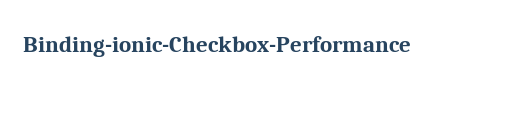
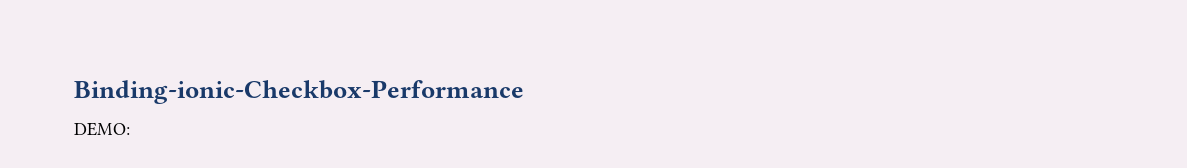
(411, 46) none -> [74,122,130,136] // DEMO:

